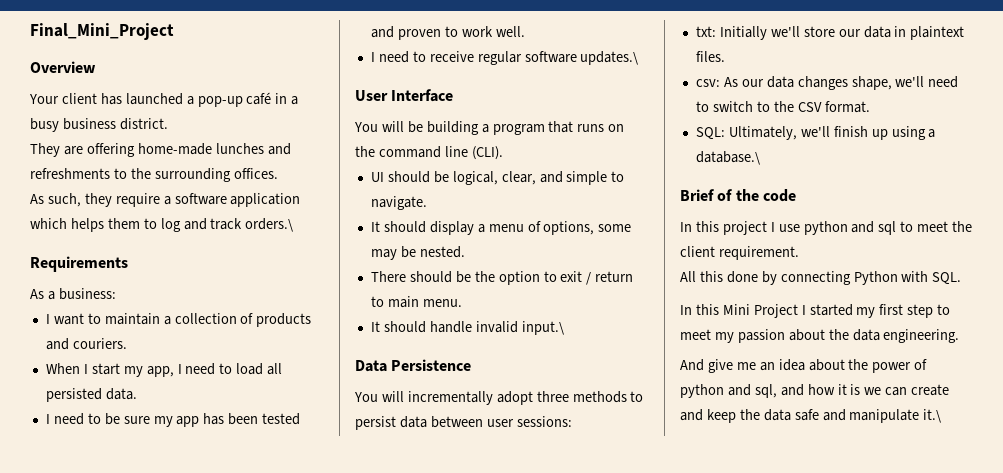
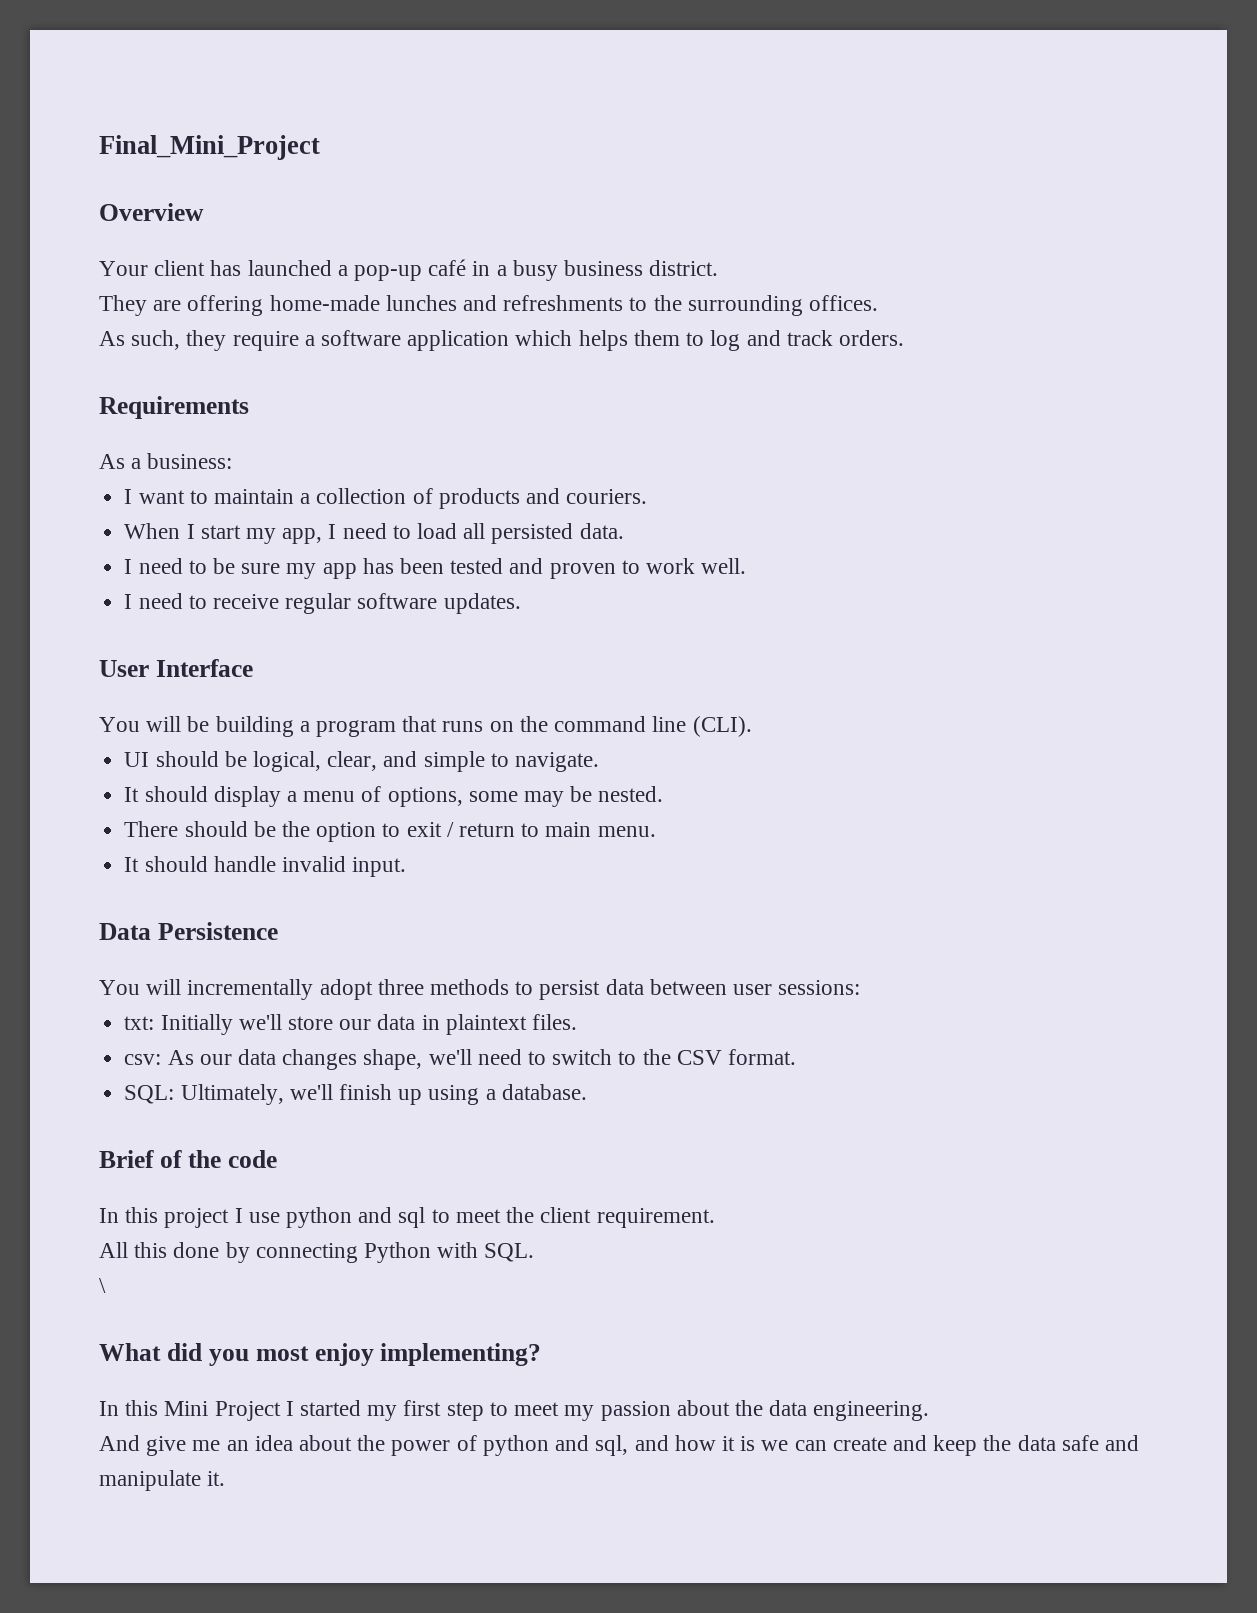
[245,218,294,232] orders.\ -> [838,330,904,346] orders.
[580,51,639,65] updates.\ -> [443,593,521,614] updates.
[521,321,564,335] input.\ -> [352,857,407,877] input.
[695,151,760,165] database.\ -> [501,1084,587,1100] database.
(962, 278) none -> [99,1278,106,1293] [99,1343,542,1366] // \ // What did you most enjoy implementing?
[923,409,942,423] it.\ -> [207,1471,226,1486] it.

